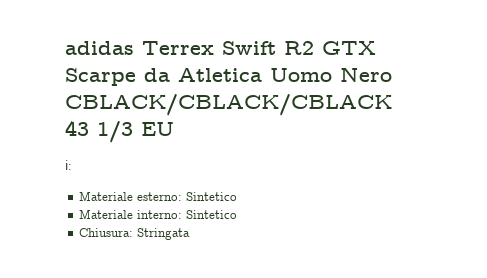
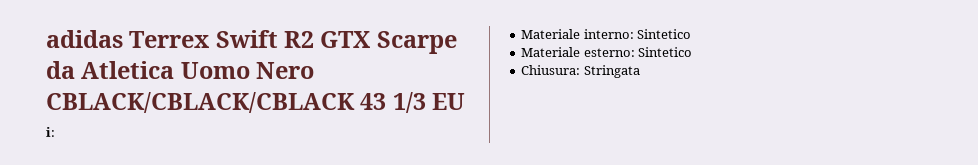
[137,192,183,201] esterno: -> [583,29,634,39] interno:
[137,210,183,219] interno: -> [583,48,635,57] esterno:

